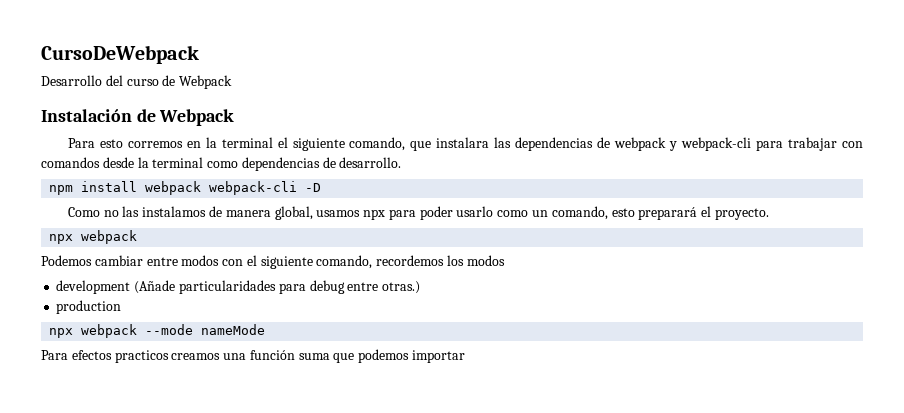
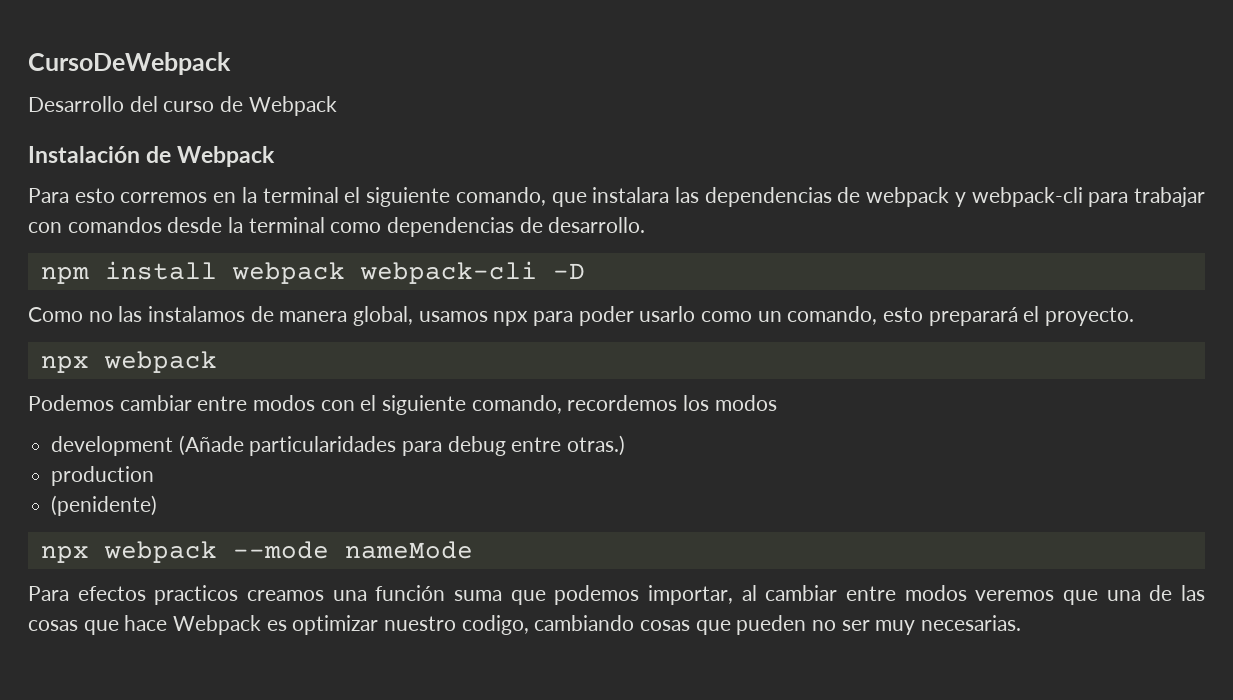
(122, 307) none -> [51,495,158,516] // (penidente)
[412,350,466,363] importar -> [648,585,1205,605] [28,615,1022,635] importar, al cambiar entre modos veremos que una de las cosas que hace Webpack es optimizar nuestro codigo, cambiando cosas que pueden no ser muy necesarias.

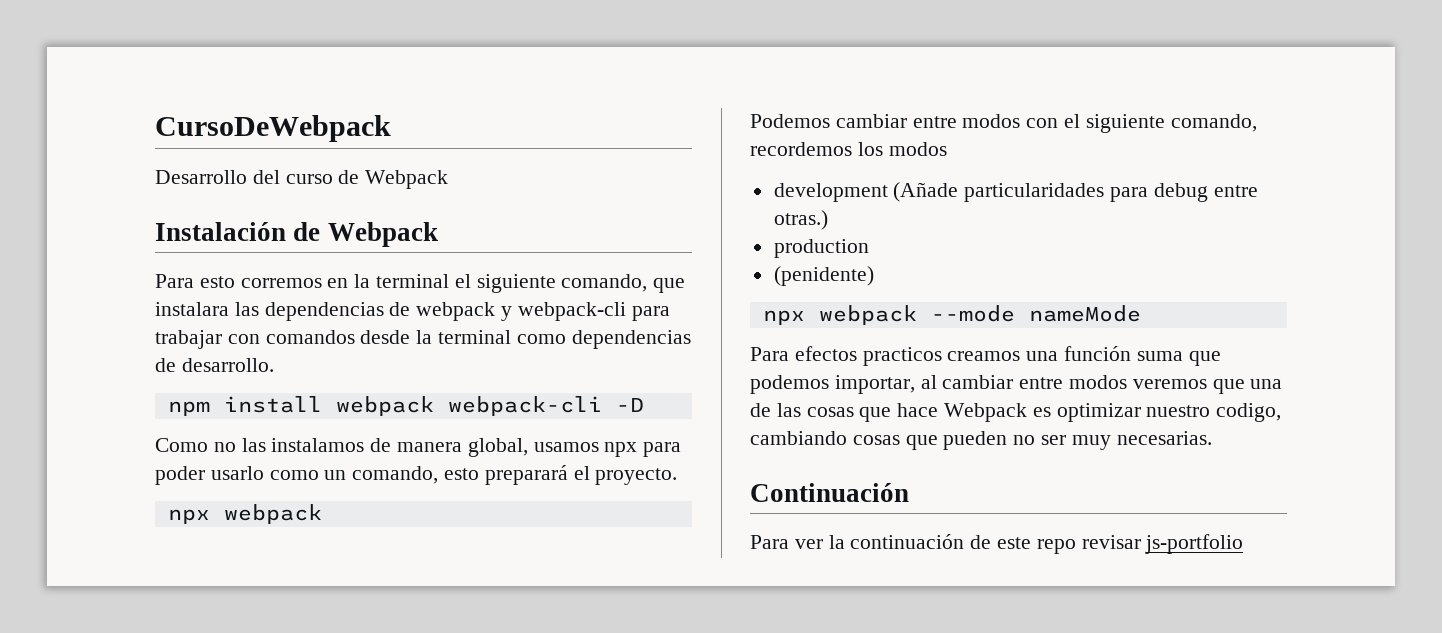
(1022, 623) none -> [750,483,909,502] [750,534,1244,554] // Continuación // Para ver la continuación de este repo revisar js-portfolio

